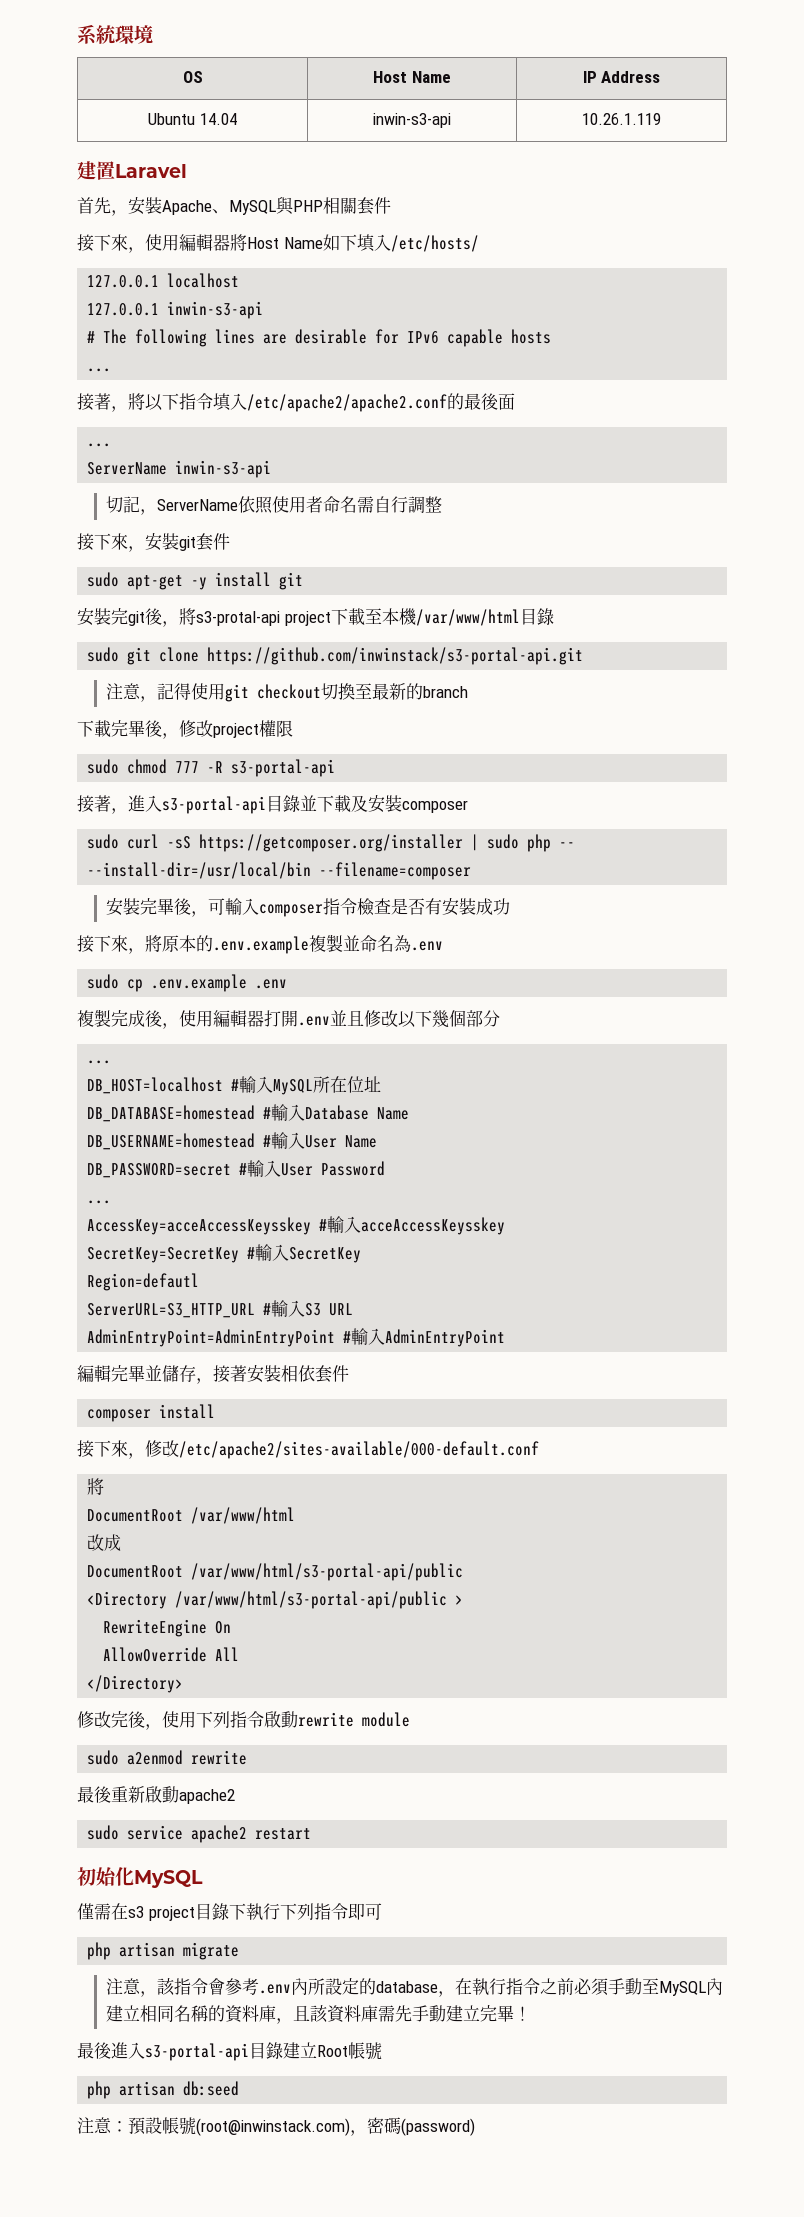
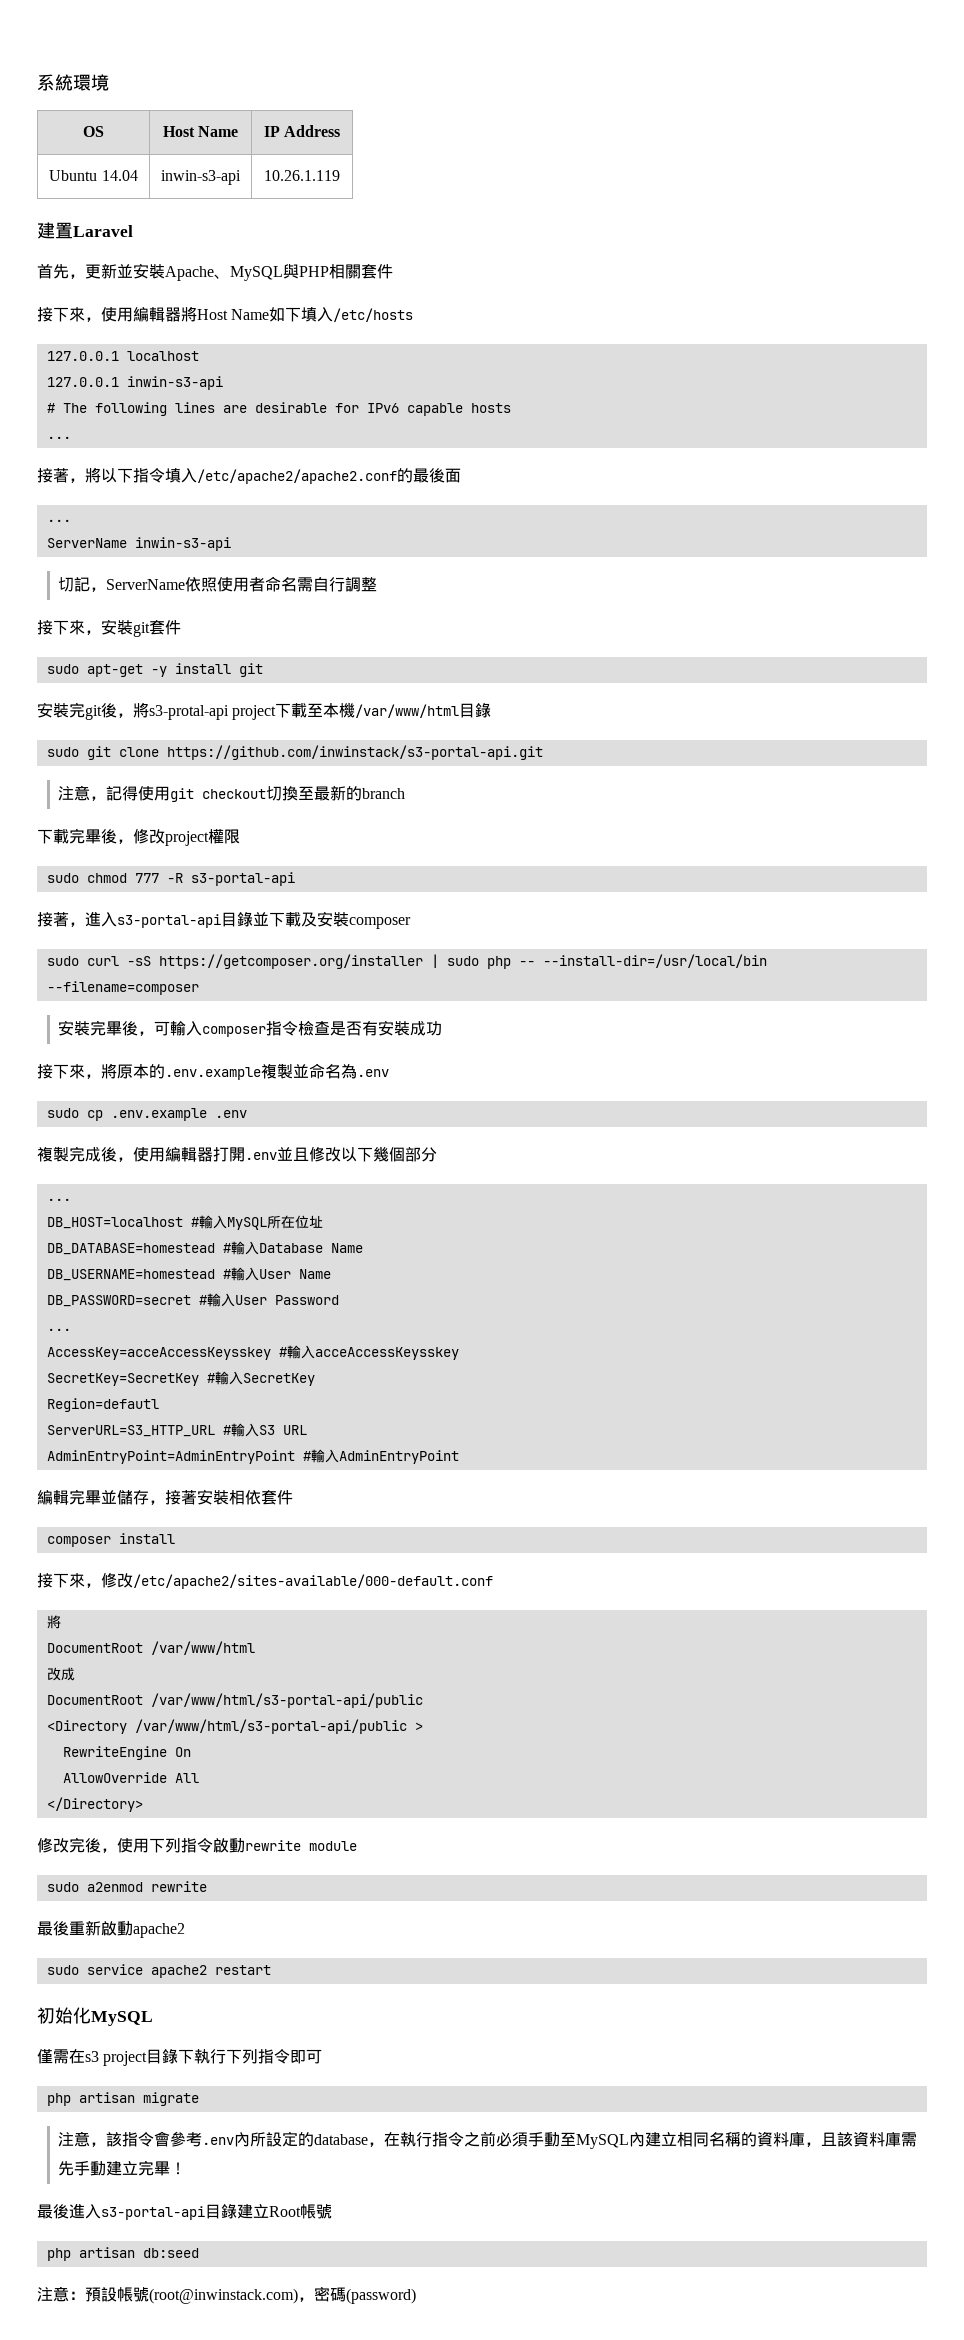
(128, 213) none -> [85,263,133,279] 更新並
[390,235,479,252] /etc/hosts/ -> [333,308,414,322] /etc/hosts

